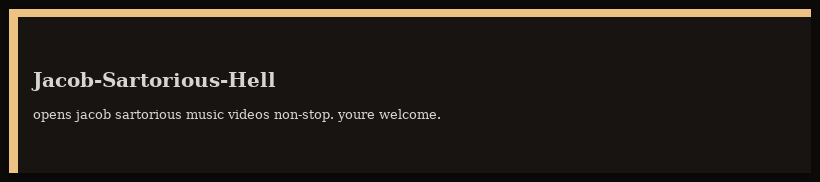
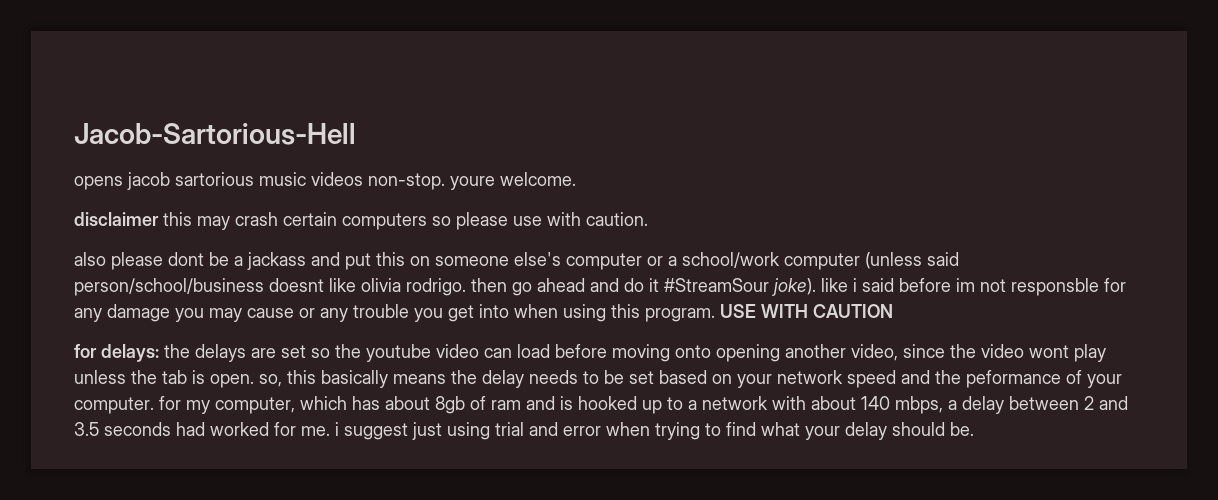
(441, 114) none -> [74,212,648,230] [74,252,959,270] [74,278,1126,296] [74,304,893,322] [74,344,1106,362] [74,370,1122,388] [74,396,1128,414] [74,422,974,440] // disclaimer this may crash certain computers so please use with caution. // also please dont be a jackass and put this on someone else's computer or a school/work computer (unless said person/school/business doesnt like olivia rodrigo. then go ahead and do it #StreamSour joke). like i said before im not responsble for any damage you may cause or any trouble you get into when using this program. USE WITH CAUTION // for delays: the delays are set so the youtube video can load before moving onto opening another video, since the video wont play unless the tab is open. so, this basically means the delay needs to be set based on your network speed and the peformance of your computer. for my computer, which has about 8gb of ram and is hooked up to a network with about 140 mbps, a delay between 2 and 3.5 seconds had worked for me. i suggest just using trial and error when trying to find what your delay should be.

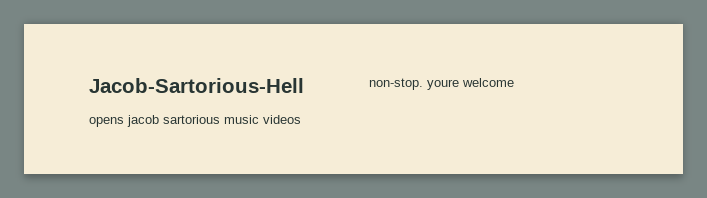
[500,172,576,186] [74,212,648,230] [74,252,959,270] [74,278,1126,296] [74,304,893,322] [74,344,1106,362] [74,370,1122,388] [74,396,1128,414] [74,422,974,440] welcome. // disclaimer this may crash certain computers so please use with caution. // also please dont be a jackass and put this on someone else's computer or a school/work computer (unless said person/school/business doesnt like olivia rodrigo. then go ahead and do it #StreamSour joke). like i said before im not responsble for any damage you may cause or any trouble you get into when using this program. USE WITH CAUTION // for delays: the delays are set so the youtube video can load before moving onto opening another video, since the video wont play unless the tab is open. so, this basically means the delay needs to be set based on your network speed and the peformance of your computer. for my computer, which has about 8gb of ram and is hooked up to a network with about 140 mbps, a delay between 2 and 3.5 seconds had worked for me. i suggest just using trial and error when trying to find what your delay should be. -> [462,78,514,87] welcome

